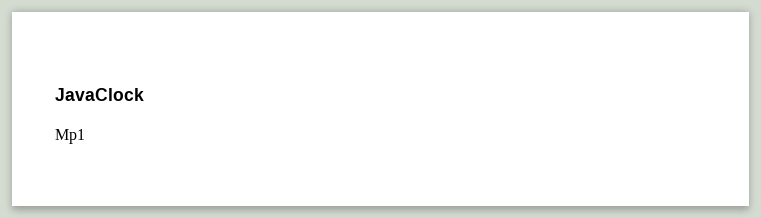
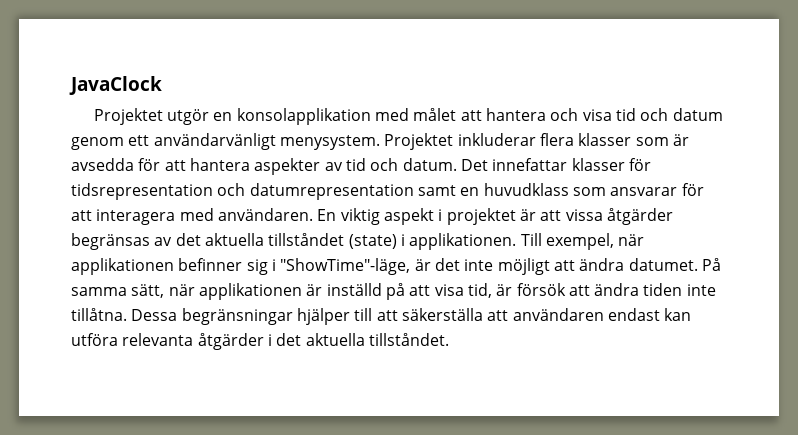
[55,129,85,144] Mp1 -> [93,108,723,125] [71,133,689,150] [71,158,651,175] [71,183,704,200] [71,208,673,225] [71,233,645,250] [71,258,721,275] [71,283,716,300] [71,308,692,325] [71,333,449,350] Projektet utgör en konsolapplikation med målet att hantera och visa tid och datum genom ett användarvänligt menysystem. Projektet inkluderar flera klasser som är avsedda för att hantera aspekter av tid och datum. Det innefattar klasser för tidsrepresentation och datumrepresentation samt en huvudklass som ansvarar för att interagera med användaren. En viktig aspekt i projektet är att vissa åtgärder begränsas av det aktuella tillståndet (state) i applikationen. Till exempel, när applikationen befinner sig i "ShowTime"-läge, är det inte möjligt att ändra datumet. På samma sätt, när applikationen är inställd på att visa tid, är försök att ändra tiden inte tillåtna. Dessa begränsningar hjälper till att säkerställa att användaren endast kan utföra relevanta åtgärder i det aktuella tillståndet.

